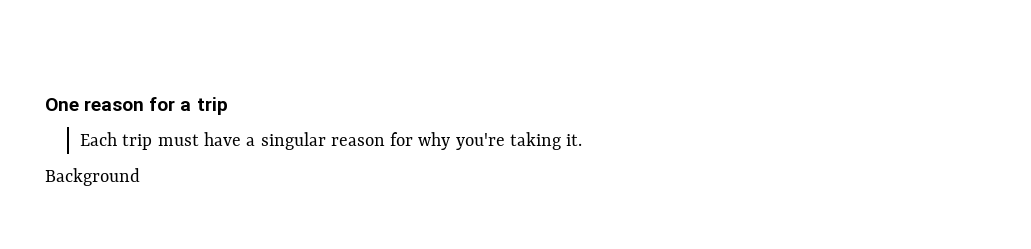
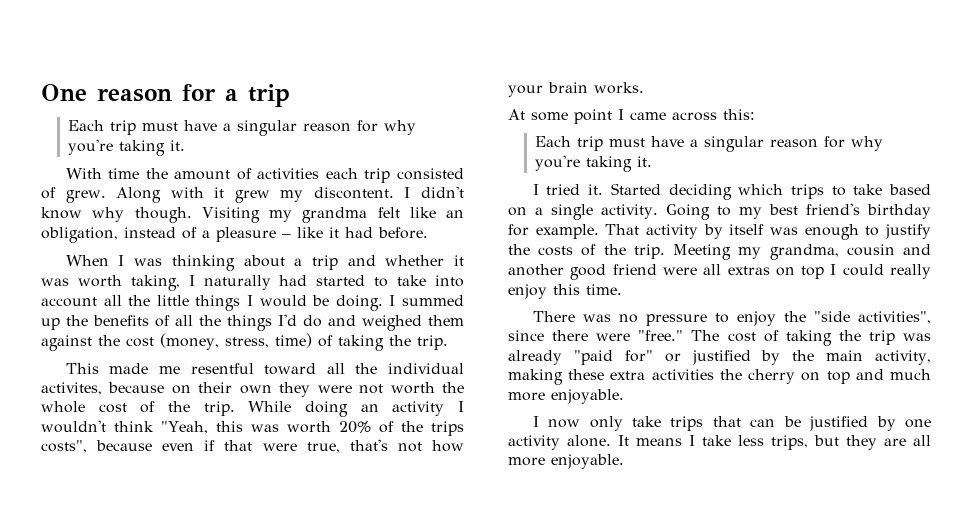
[45,168,140,186] Background -> [65,168,465,183] [41,186,465,203] [41,207,464,223] [41,227,428,243] [65,255,464,271] [41,275,465,291] [41,295,465,311] [41,314,464,331] [41,333,448,351] [65,363,465,375] [41,382,465,397] [41,401,465,417] [41,420,464,436] [41,439,464,453] [508,82,644,97] [508,109,755,124] [535,136,884,152] [535,155,653,172] [532,183,931,200] [508,203,931,220] [508,224,931,240] [508,244,931,260] [508,264,931,280] [508,284,622,299] [532,311,932,326] [508,330,931,346] [508,350,932,365] [508,369,931,385] [508,389,624,404] [532,416,931,431] [508,435,931,450] [508,454,624,469] With time the amount of activities each trip consisted of grew. Along with it grew my discontent. I didn't know why though. Visiting my grandma felt like an obligation, instead of a pleasure – like it had before. // When I was thinking about a trip and whether it was worth taking, I naturally had started to take into account all the little things I would be doing. I summed up the benefits of all the things I'd do and weighed them against the cost (money, stress, time) of taking the trip. // This made me resentful toward all the individual activites, because on their own they were not worth the whole cost of the trip. While doing an activity I wouldn't think "Yeah, this was worth 20% of the trips costs", because even if that were true, that's not how your brain works. // At some point I came across this: // Each trip must have a singular reason for why you're taking it. // I tried it. Started deciding which trips to take based on a single activity. Going to my best friend's birthday for example. That activity by itself was enough to justify the costs of the trip. Meeting my grandma, cousin and another good friend were all extras on top I could really enjoy this time. // There was no pressure to enjoy the "side activities", since there were "free." The cost of taking the trip was already "paid for" or justified by the main activity, making these extra activities the cherry on top and much more enjoyable. // I now only take trips that can be justified by one activity alone. It means I take less trips, but they are all more enjoyable.

